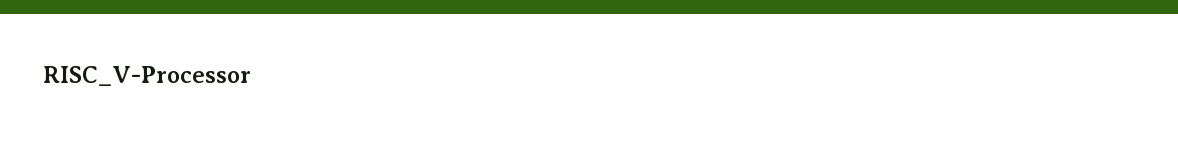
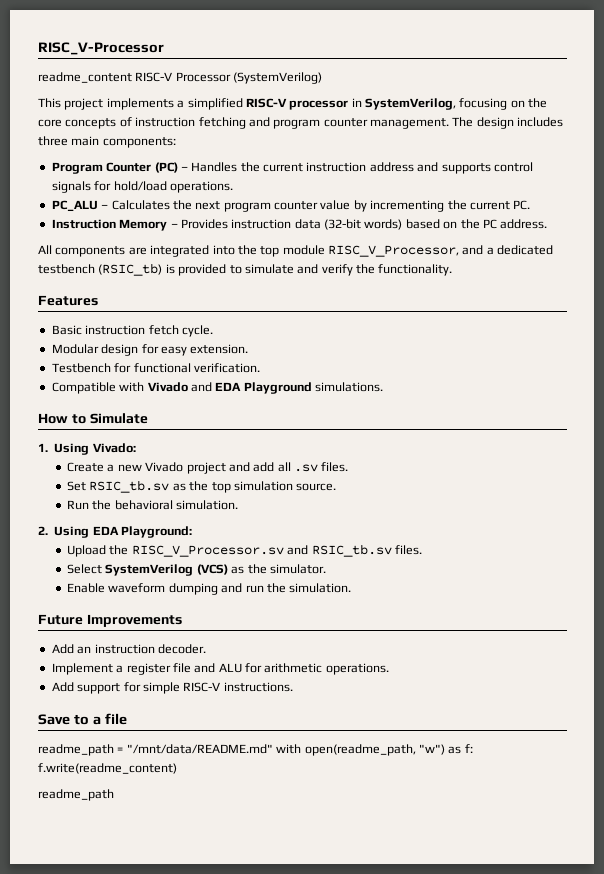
(251, 76) none -> [38,72,323,84] [38,98,548,110] [38,117,564,129] [38,136,176,148] [51,162,533,174] [51,181,233,193] [51,200,531,212] [51,219,548,231] [38,245,554,257] [38,263,453,276] [38,295,98,306] [51,325,213,337] [51,344,249,356] [51,363,260,373] [51,382,383,394] [38,413,148,424] [38,443,136,455] [67,462,349,474] [67,480,337,493] [67,500,239,510] [38,526,192,538] [67,544,422,557] [67,564,326,576] [67,583,352,595] [38,614,182,627] [51,644,206,654] [51,663,389,675] [51,682,293,694] [38,713,127,725] [38,744,473,756] [38,763,177,774] [38,789,114,801] // readme_content RISC-V Processor (SystemVerilog) // This project implements a simplified RISC-V processor in SystemVerilog, focusing on the core concepts of instruction fetching and program counter management. The design includes three main components: // Program Counter (PC) – Handles the current instruction address and supports control signals for hold/load operations. // PC_ALU – Calculates the next program counter value by incrementing the current PC. // Instruction Memory – Provides instruction data (32-bit words) based on the PC address. // All components are integrated into the top module RISC_V_Processor, and a dedicated testbench (RSIC_tb) is provided to simulate and verify the functionality. // Features // Basic instruction fetch cycle. // Modular design for easy extension. // Testbench for functional verification. // Compatible with Vivado and EDA Playground simulations. // How to Simulate // 1. Using Vivado: // Create a new Vivado project and add all .sv files. // Set RSIC_tb.sv as the top simulation source. // Run the behavioral simulation. // 2. Using EDA Playground: // Upload the RISC_V_Processor.sv and RSIC_tb.sv files. // Select SystemVerilog (VCS) as the simulator. // Enable waveform dumping and run the simulation. // Future Improvements // Add an instruction decoder. // Implement a register file and ALU for arithmetic operations. // Add support for simple RISC-V instructions. // Save to a file // readme_path = "/mnt/data/README.md" with open(readme_path, "w") as f: f.write(readme_content) // readme_path

